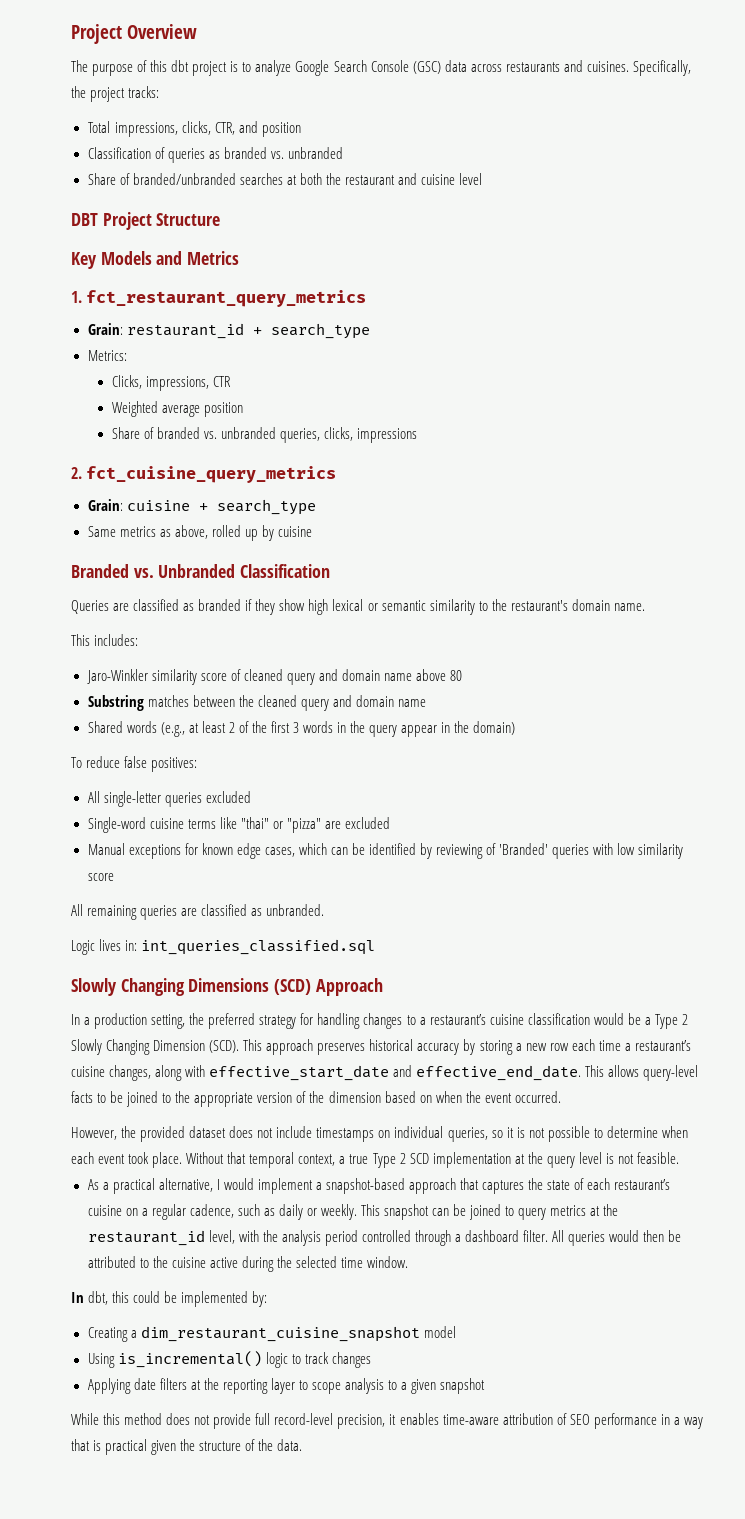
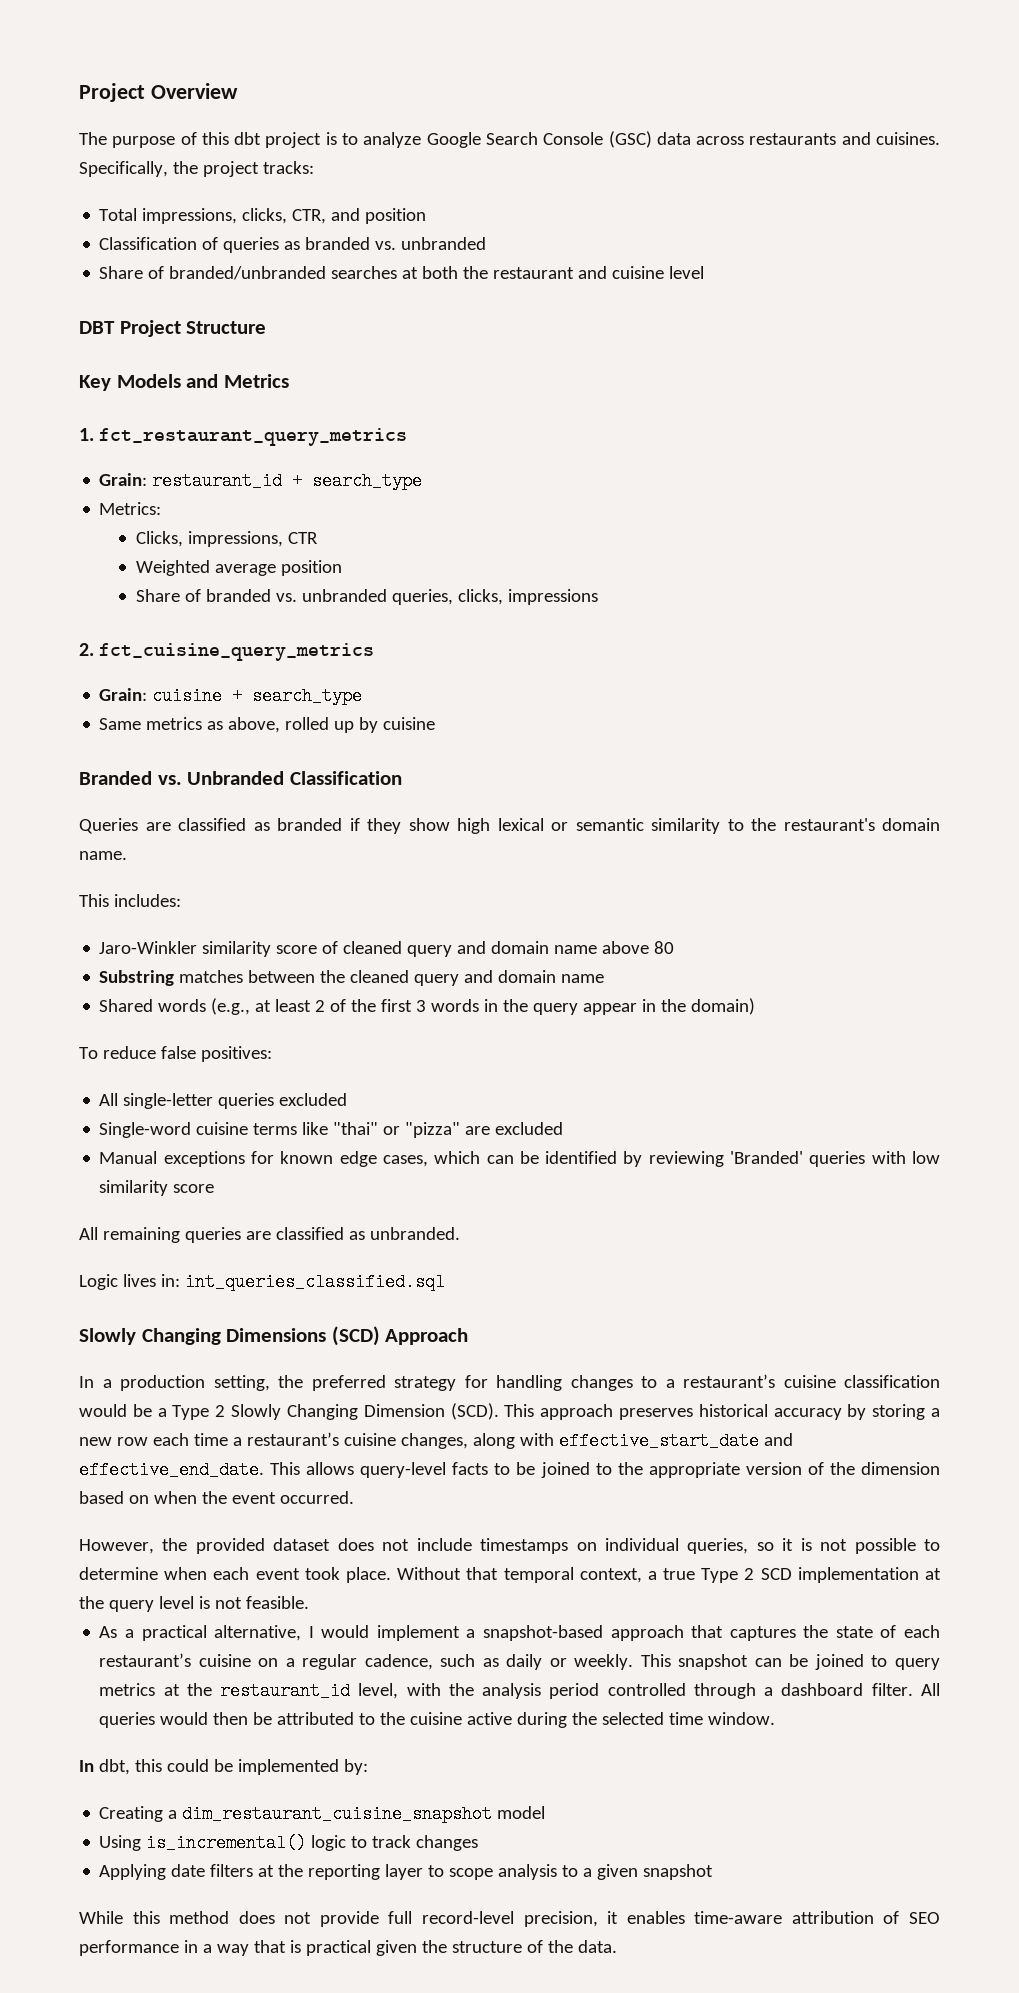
[486,843,497,855] of -> (724, 1159) none

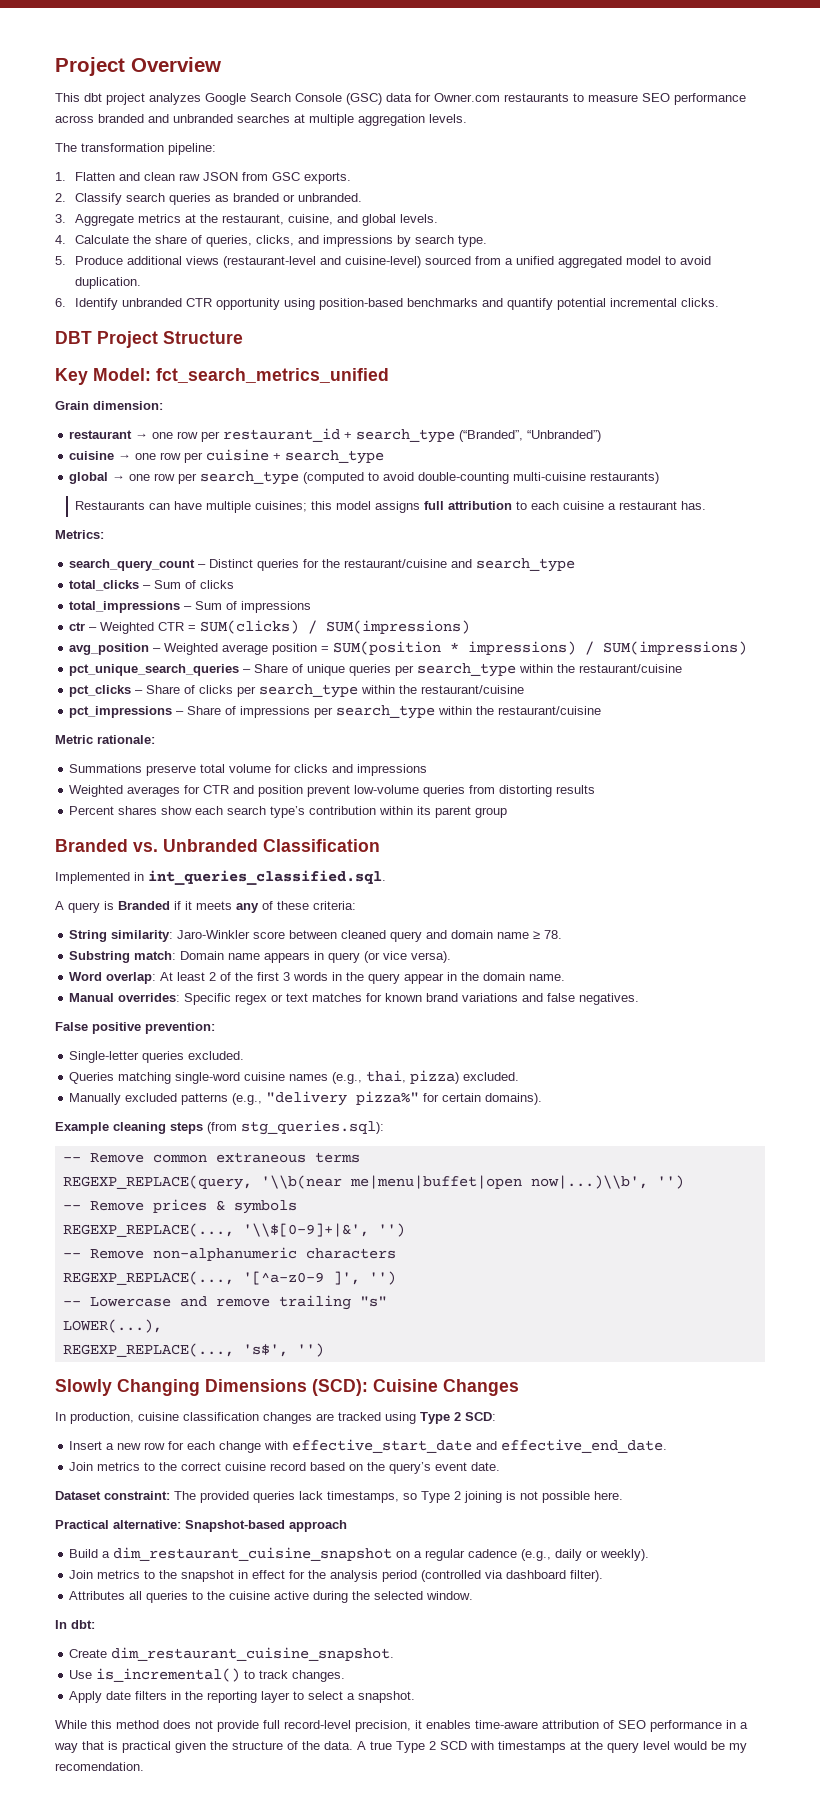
[79,132,422,148] The purpose of this dbt project is to analyze -> [55,93,201,105] This dbt project analyzes
[696,132,940,145] [79,161,314,177] [99,208,427,224] [99,237,487,253] [99,266,705,280] [79,320,267,337] [79,374,289,391] [79,428,408,446] [99,472,423,490] [99,502,162,515] [136,531,319,547] [136,560,343,576] [136,589,599,605] [79,643,375,661] [99,687,363,705] [99,717,436,733] [79,771,402,785] [79,818,940,834] [79,851,127,860] [79,894,181,907] [99,941,675,957] across restaurants and cuisines. Specifically, the project tracks: // Total impressions, clicks, CTR, and position // Classification of queries as branded vs. unbranded // Share of branded/unbranded searches at both the restaurant and cuisine level // DBT Project Structure // Key Models and Metrics // 1. fct_restaurant_query_metrics // Grain: restaurant_id + search_type // Metrics: // Clicks, impressions, CTR // Weighted average position // Share of branded vs. unbranded queries, clicks, impressions // 2. fct_cuisine_query_metrics // Grain: cuisine + search_type // Same metrics as above, rolled up by cuisine // Branded vs. Unbranded Classification // Queries are classified as branded if they show high lexical or semantic similarity to the restaurant's domain name. // This includes: // Jaro-Winkler similarity score of cleaned query and domain name above 80 -> [415,93,746,105] [55,114,467,126] [55,143,216,155] [55,172,351,184] [55,193,362,205] [55,214,438,226] [55,235,487,247] [55,256,711,268] [74,277,141,289] [55,298,719,310] [55,331,243,348] [55,368,389,385] [55,401,163,410] [69,428,602,443] [69,449,385,464] [69,471,660,485] [74,501,706,513] [55,530,104,539] [69,558,576,572] [69,580,235,591] [69,601,312,613] [69,620,471,634] [69,641,748,655] [69,663,683,677] [69,684,525,698] [69,705,602,719] [55,735,155,744] [69,764,428,776] [69,785,596,797] [69,806,508,818] [55,839,380,852] [55,870,386,885] [55,901,356,913] [69,930,563,942] for Owner.com restaurants to measure SEO performance across branded and unbranded searches at multiple aggregation levels. // The transformation pipeline: // 1. Flatten and clean raw JSON from GSC exports. // 2. Classify search queries as branded or unbranded. // 3. Aggregate metrics at the restaurant, cuisine, and global levels. // 4. Calculate the share of queries, clicks, and impressions by search type. // 5. Produce additional views (restaurant-level and cuisine-level) sourced from a unified aggregated model to avoid duplication. // 6. Identify unbranded CTR opportunity using position-based benchmarks and quantify potential incremental clicks. // DBT Project Structure // Key Model: fct_search_metrics_unified // Grain dimension: // restaurant → one row per restaurant_id + search_type (“Branded”, “Unbranded”) // cuisine → one row per cuisine + search_type // global → one row per search_type (computed to avoid double-counting multi-cuisine restaurants) // Restaurants can have multiple cuisines; this model assigns full attribution to each cuisine a restaurant has. // Metrics: // search_query_count – Distinct queries for the restaurant/cuisine and search_type // total_clicks – Sum of clicks // total_impressions – Sum of impressions // ctr – Weighted CTR = SUM(clicks) / SUM(impressions) // avg_position – Weighted average position = SUM(position * impressions) / SUM(impressions) // pct_unique_search_queries – Share of unique queries per search_type within the restaurant/cuisine // pct_clicks – Share of clicks per search_type within the restaurant/cuisine // pct_impressions – Share of impressions per search_type within the restaurant/cuisine // Metric rationale: // Summations preserve total volume for clicks and impressions // Weighted averages for CTR and position prevent low-volume queries from distorting results // Percent shares show each search type’s contribution within its parent group // Branded vs. Unbranded Classification // Implemented in int_queries_classified.sql. // A query is Branded if it meets any of these criteria: // String similarity: Jaro-Winkler score between cleaned query and domain name ≥ 78.
[179,970,605,986] [99,998,272,1015] matches between the cleaned query and domain name // Shared words (e.g., at -> [134,951,452,963] [69,972,174,984] match: Domain name appears in query (or vice versa). // Word overlap: At
[691,998,756,1015] [79,1046,272,1062] [99,1093,348,1109] [99,1122,564,1138] [99,1151,940,1167] [99,1180,215,1196] [79,1227,460,1243] [79,1273,445,1291] [79,1326,469,1346] [79,1374,940,1391] [79,1403,940,1420] [79,1432,793,1450] [79,1461,940,1479] [79,1491,354,1504] [79,1538,940,1554] [79,1567,941,1583] [79,1596,309,1612] [99,1625,941,1641] [99,1653,940,1670] [99,1682,940,1700] [99,1712,355,1728] domain) // To reduce false positives: // All single-letter queries excluded // Single-word cuisine terms like "thai" or "pizza" are excluded // Manual exceptions for known edge cases, which can be identified by reviewing 'Branded' queries with low similarity score // All remaining queries are classified as unbranded. // Logic lives in: int_queries_classified.sql // Slowly Changing Dimensions (SCD) Approach // In a production setting, the preferred strategy for handling changes to a restaurant’s cuisine classification would be a Type 2 Slowly Changing Dimension (SCD). This approach preserves historical accuracy by storing a new row each time a restaurant’s cuisine changes, along with effective_start_date and effective_end_date. This allows query-level facts to be joined to the appropriate version of the dimension based on when the event occurred. // However, the provided dataset does not include timestamps on individual queries, so it is not possible to determine when each event took place. Without that temporal context, a true Type 2 SCD implementation at the query level is not feasible. // As a practical alternative, I would implement a snapshot-based approach that captures the state of each restaurant’s cuisine on a regular cadence, such as daily or weekly. This snapshot can be joined to query metrics at the restaurant_id level, with the analysis period controlled through a dashboard filter. All queries would then be attributed -> [483,972,566,981] [69,993,640,1005] [55,1022,215,1034] [69,1051,245,1063] [69,1070,520,1084] [69,1091,543,1106] [55,1120,384,1135] [62,1152,360,1163] [62,1175,684,1190] [62,1199,297,1214] [62,1223,405,1237] [62,1247,396,1261] [62,1271,396,1285] [62,1295,387,1310] [62,1319,162,1333] [62,1343,324,1357] [55,1379,519,1396] [55,1412,496,1424] [69,1439,668,1453] [69,1462,501,1474] [55,1491,623,1503] [55,1520,347,1532] [69,1547,650,1561] [69,1570,604,1582] [69,1591,189,1603] domain name. // Manual overrides: Specific regex or text matches for known brand variations and false negatives. // False positive prevention: // Single-letter queries excluded. // Queries matching single-word cuisine names (e.g., thai, pizza) excluded. // Manually excluded patterns (e.g., "delivery pizza%" for certain domains). // Example cleaning steps (from stg_queries.sql): // -- Remove common extraneous terms // REGEXP_REPLACE(query, '\\b(near me|menu|buffet|open now|...)\\b', '') // -- Remove prices & symbols // REGEXP_REPLACE(..., '\\$[0-9]+|&', '') // -- Remove non-alphanumeric characters // REGEXP_REPLACE(..., '[^a-z0-9 ]', '') // -- Lowercase and remove trailing "s" // LOWER(...), // REGEXP_REPLACE(..., 's$', '') // Slowly Changing Dimensions (SCD): Cuisine Changes // In production, cuisine classification changes are tracked using Type 2 SCD: // Insert a new row for each change with effective_start_date and effective_end_date. // Join metrics to the correct cuisine record based on the query’s event date. // Dataset constraint: The provided queries lack timestamps, so Type 2 joining is not possible here. // Practical alternative: Snapshot-based approach // Build a dim_restaurant_cuisine_snapshot on a regular cadence (e.g., daily or weekly). // Join metrics to the snapshot in effect for the analysis period (controlled via dashboard filter). // Attributes all queries
[669,1712,704,1725] time -> (424, 1595) none
[98,1759,368,1775] [99,1805,546,1823] [99,1834,479,1852] [99,1864,167,1880] dbt, this could be implemented by: // Creating a dim_restaurant_cuisine_snapshot model // Using is_incremental() logic to track changes // Applying -> [71,1620,95,1629] [69,1647,395,1661] [69,1668,346,1682] [69,1691,103,1703] dbt: // Create dim_restaurant_cuisine_snapshot. // Use is_incremental() to track changes. // Apply
[258,1865,275,1877] at -> [171,1691,182,1700] in
[449,1864,714,1880] scope analysis to a given snapshot -> [308,1691,416,1703] select a snapshot.
(617, 1946) none -> [357,1741,747,1753] [55,1762,144,1771] A true Type 2 SCD with timestamps at the query level would be my recomendation.

